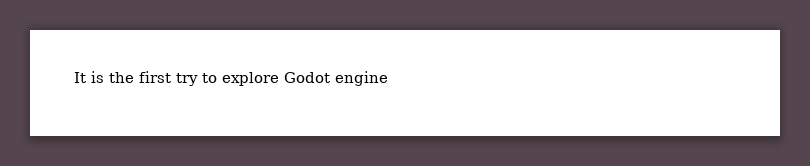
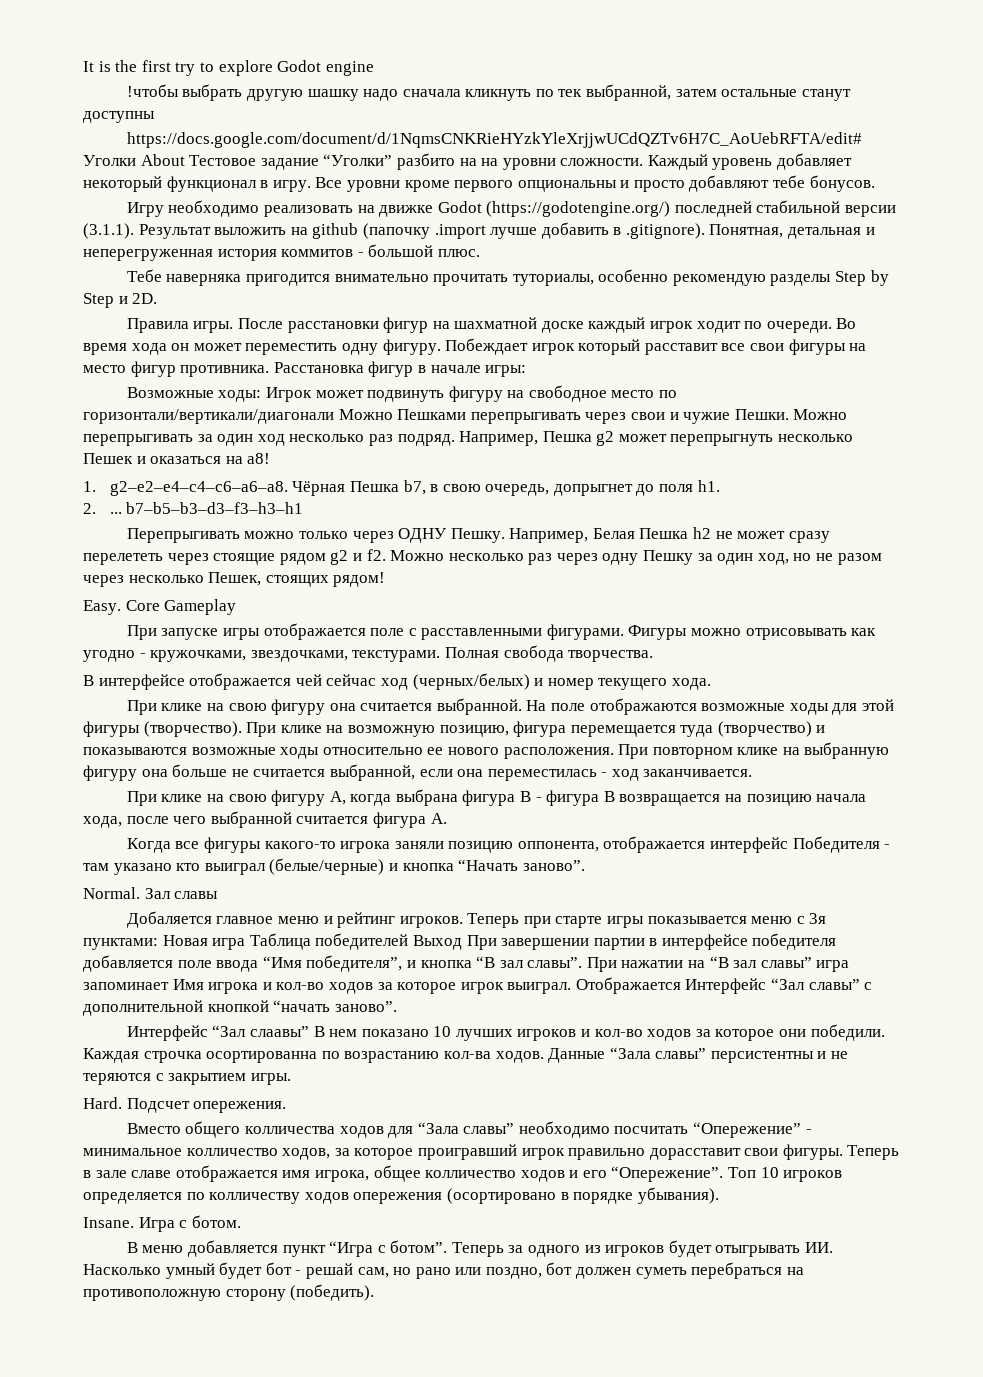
(388, 78) none -> [126,84,851,101] [83,111,155,123] [126,132,862,148] [83,153,853,170] [83,175,875,192] [126,200,897,217] [83,222,875,239] [83,244,480,261] [126,269,889,286] [83,293,158,308] [126,317,857,333] [83,338,867,355] [83,361,527,377] [126,385,678,402] [83,409,848,424] [83,431,854,446] [83,453,271,464] [83,480,720,496] [83,502,304,514] [126,527,830,543] [83,549,882,565] [83,572,386,587] [83,599,237,615] [126,623,877,640] [83,645,654,662] [83,673,711,690] [126,698,894,715] [83,721,826,737] [83,742,890,759] [83,764,753,781] [126,789,867,806] [83,811,447,828] [126,836,891,853] [83,858,585,875] [83,887,219,899] [126,911,827,928] [83,933,837,950] [83,955,850,972] [83,977,873,994] [83,1000,397,1016] [126,1024,885,1041] [83,1047,849,1063] [83,1073,291,1085] [83,1097,287,1113] [126,1121,812,1138] [83,1144,900,1160] [83,1165,843,1182] [83,1187,719,1204] [83,1215,241,1232] [126,1240,833,1257] [83,1262,804,1279] [83,1284,375,1301] // !чтобы выбрать другую шашку надо сначала кликнуть по тек выбранной, затем остальные станут доступны // https://docs.google.com/document/d/1NqmsCNKRieHYzkYleXrjjwUCdQZTv6H7C_AoUebRFTA/edit# Уголки About Тестовое задание “Уголки” разбито на на уровни сложности. Каждый уровень добавляет некоторый функционал в игру. Все уровни кроме первого опциональны и просто добавляют тебе бонусов. // Игру необходимо реализовать на движке Godot (https://godotengine.org/) последней стабильной версии (3.1.1). Результат выложить на github (папочку .import лучше добавить в .gitignore). Понятная, детальная и неперегруженная история коммитов - большой плюс. // Тебе наверняка пригодится внимательно прочитать туториалы, особенно рекомендую разделы Step by Step и 2D. // Правила игры. После расстановки фигур на шахматной доске каждый игрок ходит по очереди. Во время хода он может переместить одну фигуру. Побеждает игрок который расставит все свои фигуры на место фигур противника. Расстановка фигур в начале игры: // Возможные ходы: Игрок может подвинуть фигуру на свободное место по горизонтали/вертикали/диагонали Можно Пешками перепрыгивать через свои и чужие Пешки. Можно перепрыгивать за один ход несколько раз подряд. Например, Пешка g2 может перепрыгнуть несколько Пешек и оказаться на а8! // 1. g2–e2–е4–с4–с6–а6–а8. Чёрная Пешка b7, в свою очередь, допрыгнет до поля h1. // 2. ... b7–b5–b3–d3–f3–h3–h1 // Перепрыгивать можно только через ОДНУ Пешку. Например, Белая Пешка h2 не может сразу перелететь через cтоящие рядом g2 и f2. Можно несколько раз через одну Пешку за один ход, но не разом через несколько Пешек, стоящих рядом! // Easy. Core Gameplay // При запуске игры отображается поле с расставленными фигурами. Фигуры можно отрисовывать как угодно - кружочками, звездочками, текстурами. Полная свобода творчества. // В интерфейсе отображается чей сейчас ход (черных/белых) и номер текущего хода. // При клике на свою фигуру она считается выбранной. На поле отображаются возможные ходы для этой фигуры (творчество). При клике на возможную позицию, фигура перемещается туда (творчество) и показываются возможные ходы относительно ее нового расположения. При повторном клике на выбранную фигуру она больше не считается выбранной, если она переместилась - ход заканчивается. // При клике на свою фигуру A, когда выбрана фигура B - фигура B возвращается на позицию начала хода, после чего выбранной считается фигура A. // Когда все фигуры какого-то игрока заняли позицию оппонента, отображается интерфейс Победителя - там указано кто выиграл (белые/черные) и кнопка “Начать заново”. // Normal. Зал славы // Добаляется главное меню и рейтинг игроков. Теперь при старте игры показывается меню с 3я пунктами: Новая игра Таблица победителей Выход При завершении партии в интерфейсе победителя добавляется поле ввода “Имя победителя”, и кнопка “В зал славы”. При нажатии на “В зал славы” игра запоминает Имя игрока и кол-во ходов за которое игрок выиграл. Отображается Интерфейс “Зал славы” с дополнительной кнопкой “начать заново”. // Интерфейс “Зал слаавы” В нем показано 10 лучших игроков и кол-во ходов за которое они победили. Каждая строчка осортированна по возрастанию кол-ва ходов. Данные “Зала славы” персистентны и не теряются с закрытием игры. // Hard. Подсчет опережения. // Вместо общего колличества ходов для “Зала славы” необходимо посчитать “Опережение” - минимальное колличество ходов, за которое проигравший игрок правильно дорасставит свои фигуры. Теперь в зале славе отображается имя игрока, общее колличество ходов и его “Опережение”. Топ 10 игроков определяется по колличеству ходов опережения (осортировано в порядке убывания). // Insane. Игра с ботом. // В меню добавляется пункт “Игра с ботом”. Теперь за одного из игроков будет отыгрывать ИИ. Насколько умный будет бот - решай сам, но рано или поздно, бот должен суметь перебраться на противоположную сторону (победить).

